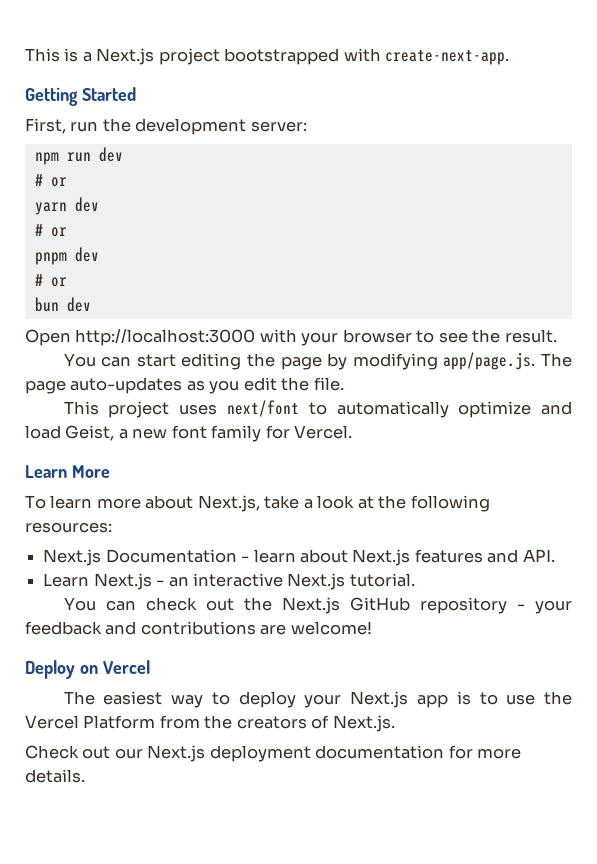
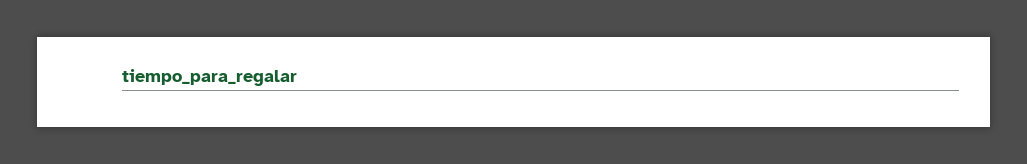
[25,48,510,65] [25,87,136,106] [25,118,307,135] [34,147,123,165] [34,174,67,187] [34,197,99,215] [34,224,67,237] [34,247,99,265] [34,274,67,287] [34,297,91,312] [25,329,557,346] [63,352,572,370] [25,377,344,394] [63,400,572,418] [25,425,353,442] [25,465,110,478] [25,495,490,512] [25,522,112,533] [43,549,555,566] [43,573,415,590] [63,597,573,614] [25,621,372,635] [25,660,150,679] [63,691,572,708] [25,715,395,732] [25,745,522,762] [25,769,85,783] This is a Next.js project bootstrapped with create-next-app. // Getting Started // First, run the development server: // npm run dev // # or // yarn dev // # or // pnpm dev // # or // bun dev // Open http://localhost:3000 with your browser to see the result. // You can start editing the page by modifying app/page.js. The page auto-updates as you edit the file. // This project uses next/font to automatically optimize and load Geist, a new font family for Vercel. // Learn More // To learn more about Next.js, take a look at the following resources: // Next.js Documentation - learn about Next.js features and API. // Learn Next.js - an interactive Next.js tutorial. // You can check out the Next.js GitHub repository - your feedback and contributions are welcome! // Deploy on Vercel // The easiest way to deploy your Next.js app is to use the Vercel Platform from the creators of Next.js. // Check out our Next.js deployment documentation for more details. -> [122,69,297,86] tiempo_para_regalar

